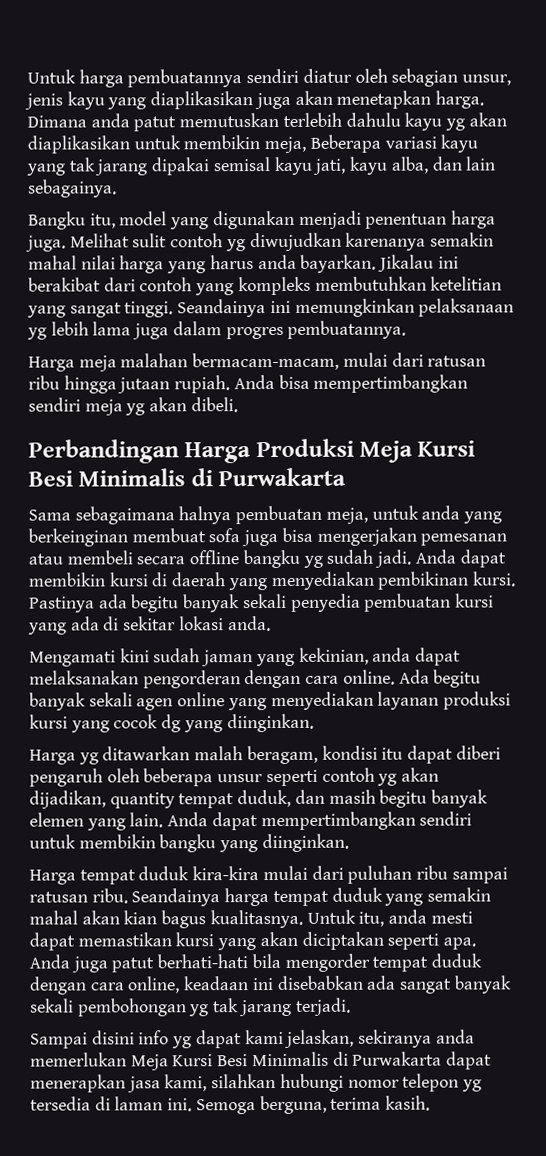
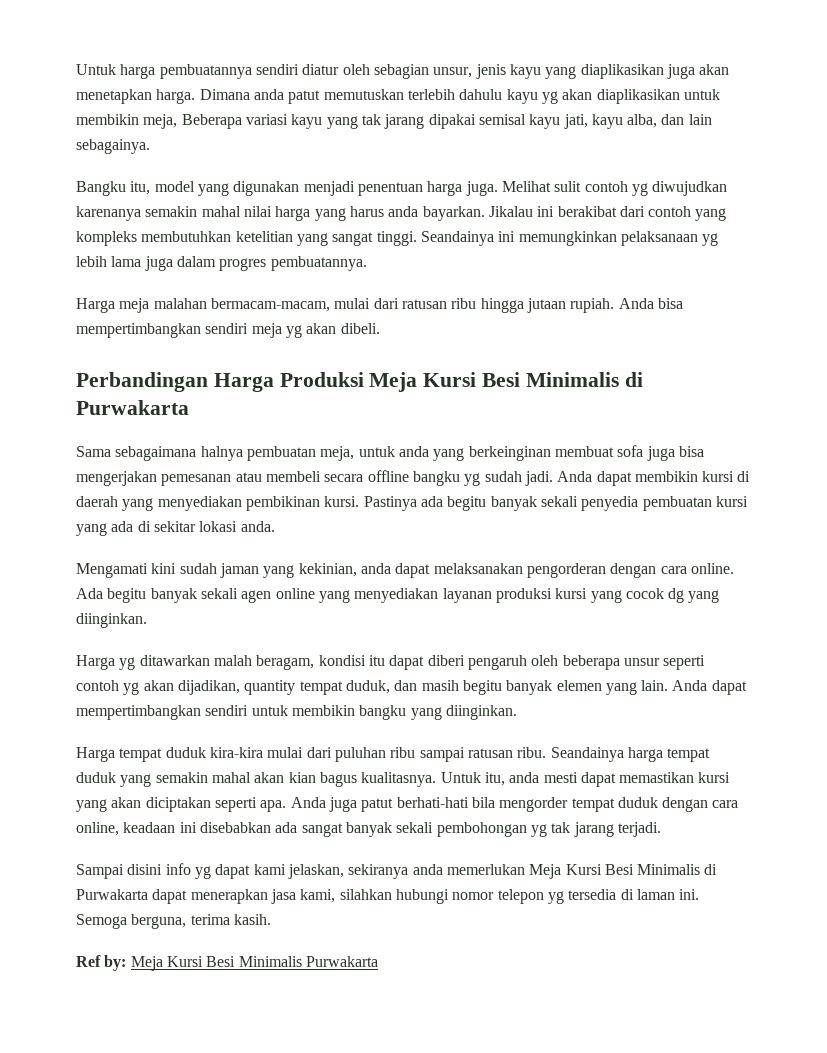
(431, 1103) none -> [76,955,378,971] // Ref by: Meja Kursi Besi Minimalis Purwakarta

